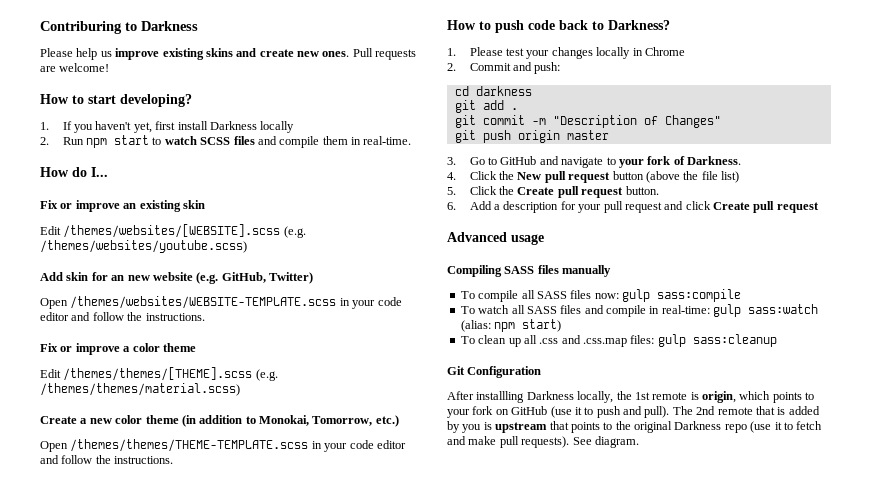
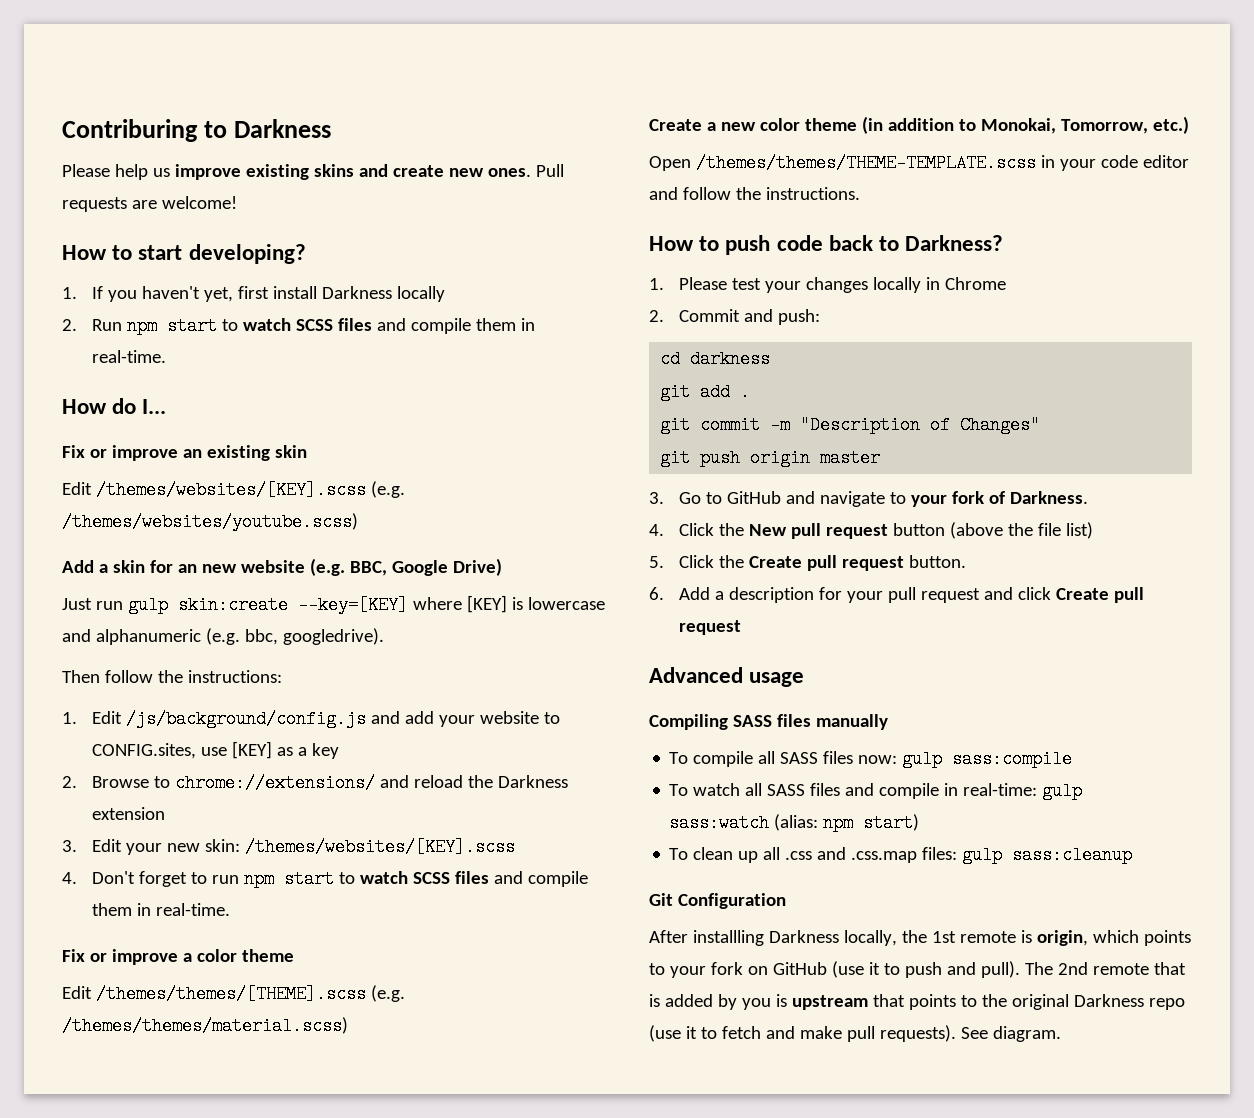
[63,224,281,238] /themes/websites/[WEBSITE].scss -> [95,481,366,499] /themes/websites/[KEY].scss
(63, 276) none -> [98,564,108,573] a
[221,272,313,284] [40,296,402,309] [40,312,205,321] GitHub, Twitter) // Open /themes/websites/WEBSITE-TEMPLATE.scss in your code editor and follow the instructions. -> [349,558,502,576] [62,595,605,614] [62,628,384,645] [62,670,282,683] [62,710,561,728] [92,741,340,759] [62,774,569,792] [92,807,166,820] [62,838,516,856] [62,870,589,888] [92,903,231,916] BBC, Google Drive) // Just run gulp skin:create --key=[KEY] where [KEY] is lowercase and alphanumeric (e.g. bbc, googledrive). // Then follow the instructions: // 1. Edit /js/background/config.js and add your website to CONFIG.sites, use [KEY] as a key // 2. Browse to chrome://extensions/ and reload the Darkness extension // 3. Edit your new skin: /themes/websites/[KEY].scss // 4. Don't forget to run npm start to watch SCSS files and compile them in real-time.

